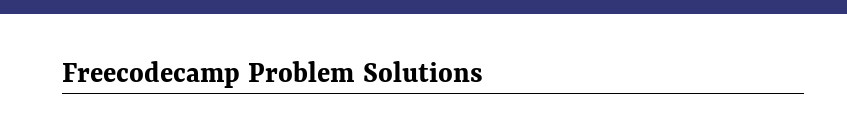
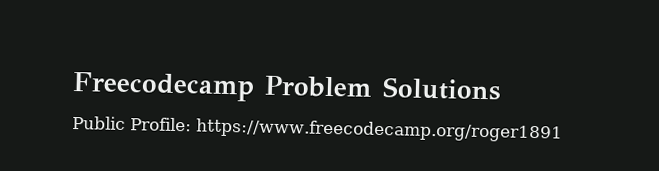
(483, 71) none -> [72,115,563,143] // Public Profile: https://www.freecodecamp.org/roger1891

